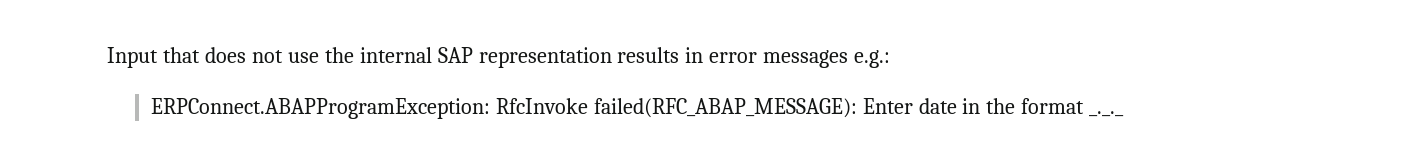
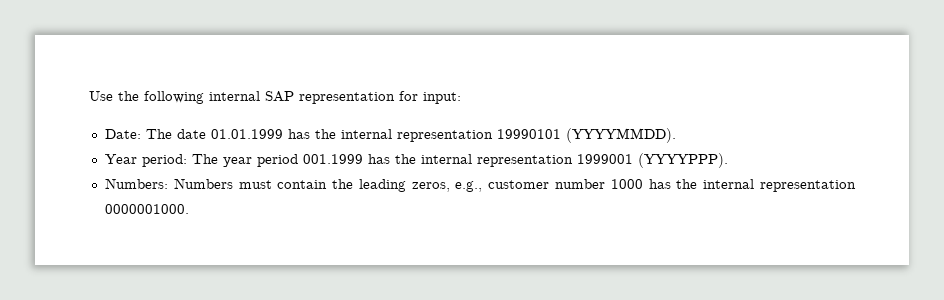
[107,47,891,68] [150,98,1125,119] Input that does not use the internal SAP representation results in error messages e.g.: // ERPConnect.ABAPProgramException: RfcInvoke failed(RFC_ABAP_MESSAGE): Enter date in the format _._._ -> [89,91,461,104] [104,128,676,143] [104,153,728,168] [104,178,856,192] [104,204,189,214] Use the following internal SAP representation for input: // Date: The date 01.01.1999 has the internal representation 19990101 (YYYYMMDD). // Year period: The year period 001.1999 has the internal representation 1999001 (YYYYPPP). // Numbers: Numbers must contain the leading zeros, e.g., customer number 1000 has the internal representation 0000001000.

